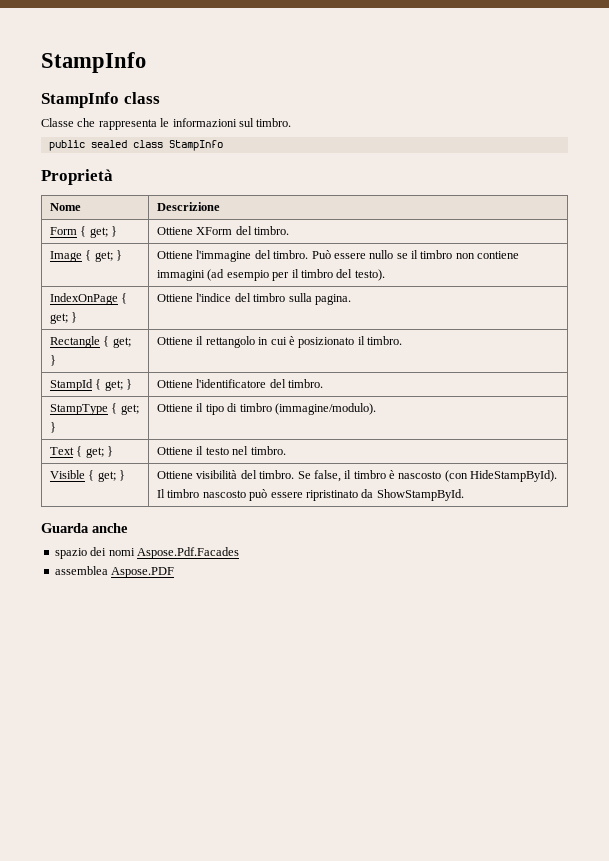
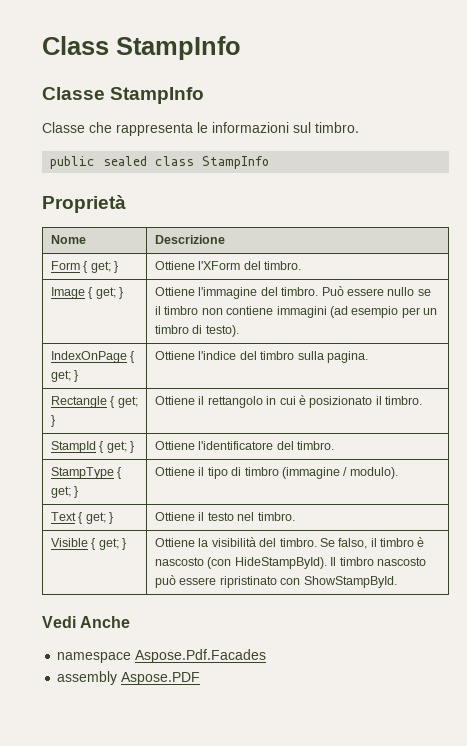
[41,52,146,73] [41,92,160,108] StampInfo // StampInfo class -> [42,36,241,60] [42,87,205,104] Class StampInfo // Classe StampInfo
[196,227,233,235] XForm -> [198,261,241,270] l'XForm
[291,269,353,278] il timbro del -> [423,308,438,315] [155,325,203,334] un timbro di
[274,403,376,415] (immagine/modulo). -> [281,467,398,479] (immagine / modulo).
(194, 475) none -> [198,538,209,547] la
[313,470,341,482] false, -> [338,538,368,549] falso,
[361,489,374,498] da -> [280,578,301,585] con
[41,523,128,533] [54,547,135,559] Guarda anche // spazio dei nomi -> [42,616,131,628] [57,652,132,663] Vedi Anche // namespace
[54,566,108,575] assemblea -> [57,671,118,685] assembly

